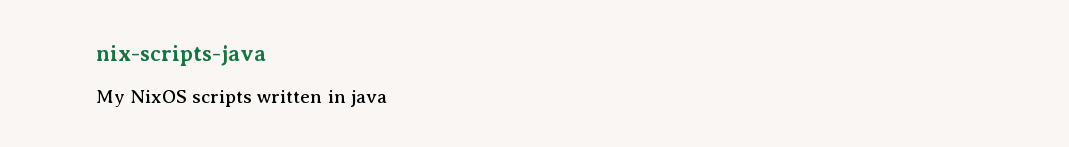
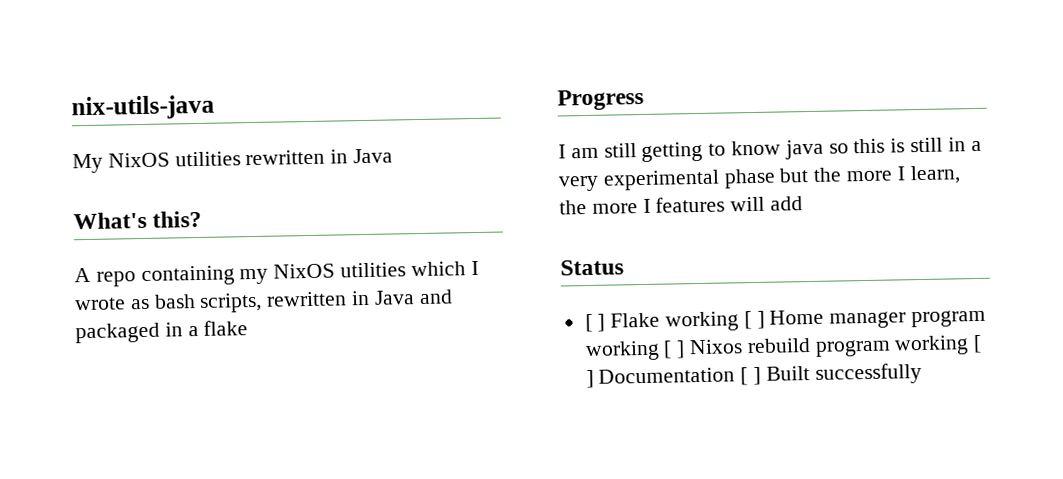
[96,45,266,66] nix-scripts-java -> [71,94,215,121] nix-utils-java
[192,90,387,107] scripts written in java -> [174,148,394,167] [73,210,203,230] [74,260,479,287] [74,289,453,313] [75,320,249,344] [557,88,644,111] [558,137,982,163] [558,165,961,192] [559,196,804,215] [560,259,624,276] [584,309,987,333] [584,334,983,362] [585,363,922,389] utilities rewritten in Java // What's this? // A repo containing my NixOS utilities which I wrote as bash scripts, rewritten in Java and packaged in a flake // Progress // I am still getting to know java so this is still in a very experimental phase but the more I learn, the more I features will add // Status // [ ] Flake working [ ] Home manager program working [ ] Nixos rebuild program working [ ] Documentation [ ] Built successfully

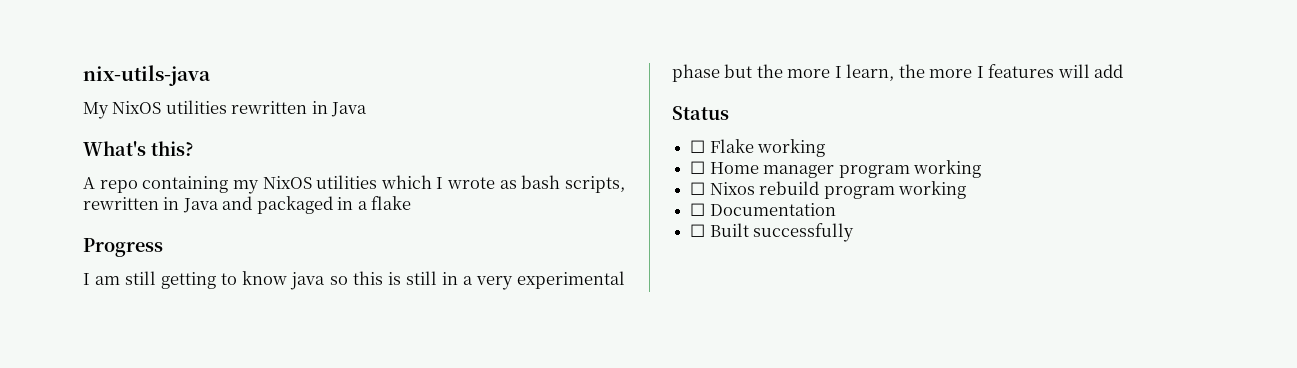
[584,313,606,333] [ ] -> [690,140,706,153] ☐
[743,310,765,330] [ ] -> [690,161,706,174] // ☐
[663,340,686,359] [ ] -> [690,182,706,195] // ☐
[973,334,983,354] [585,369,594,389] [ ] -> [690,203,706,216] // ☐
[740,366,762,386] [ ] -> [690,224,706,237] // ☐

